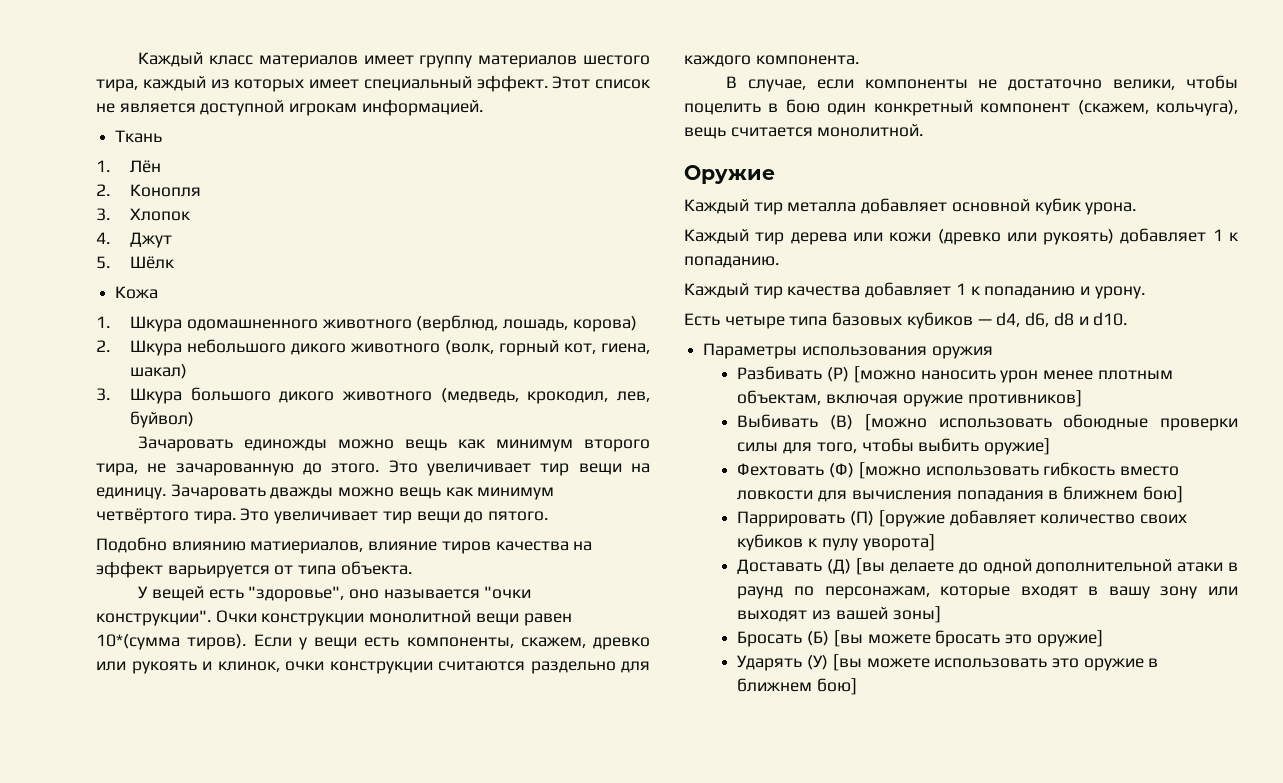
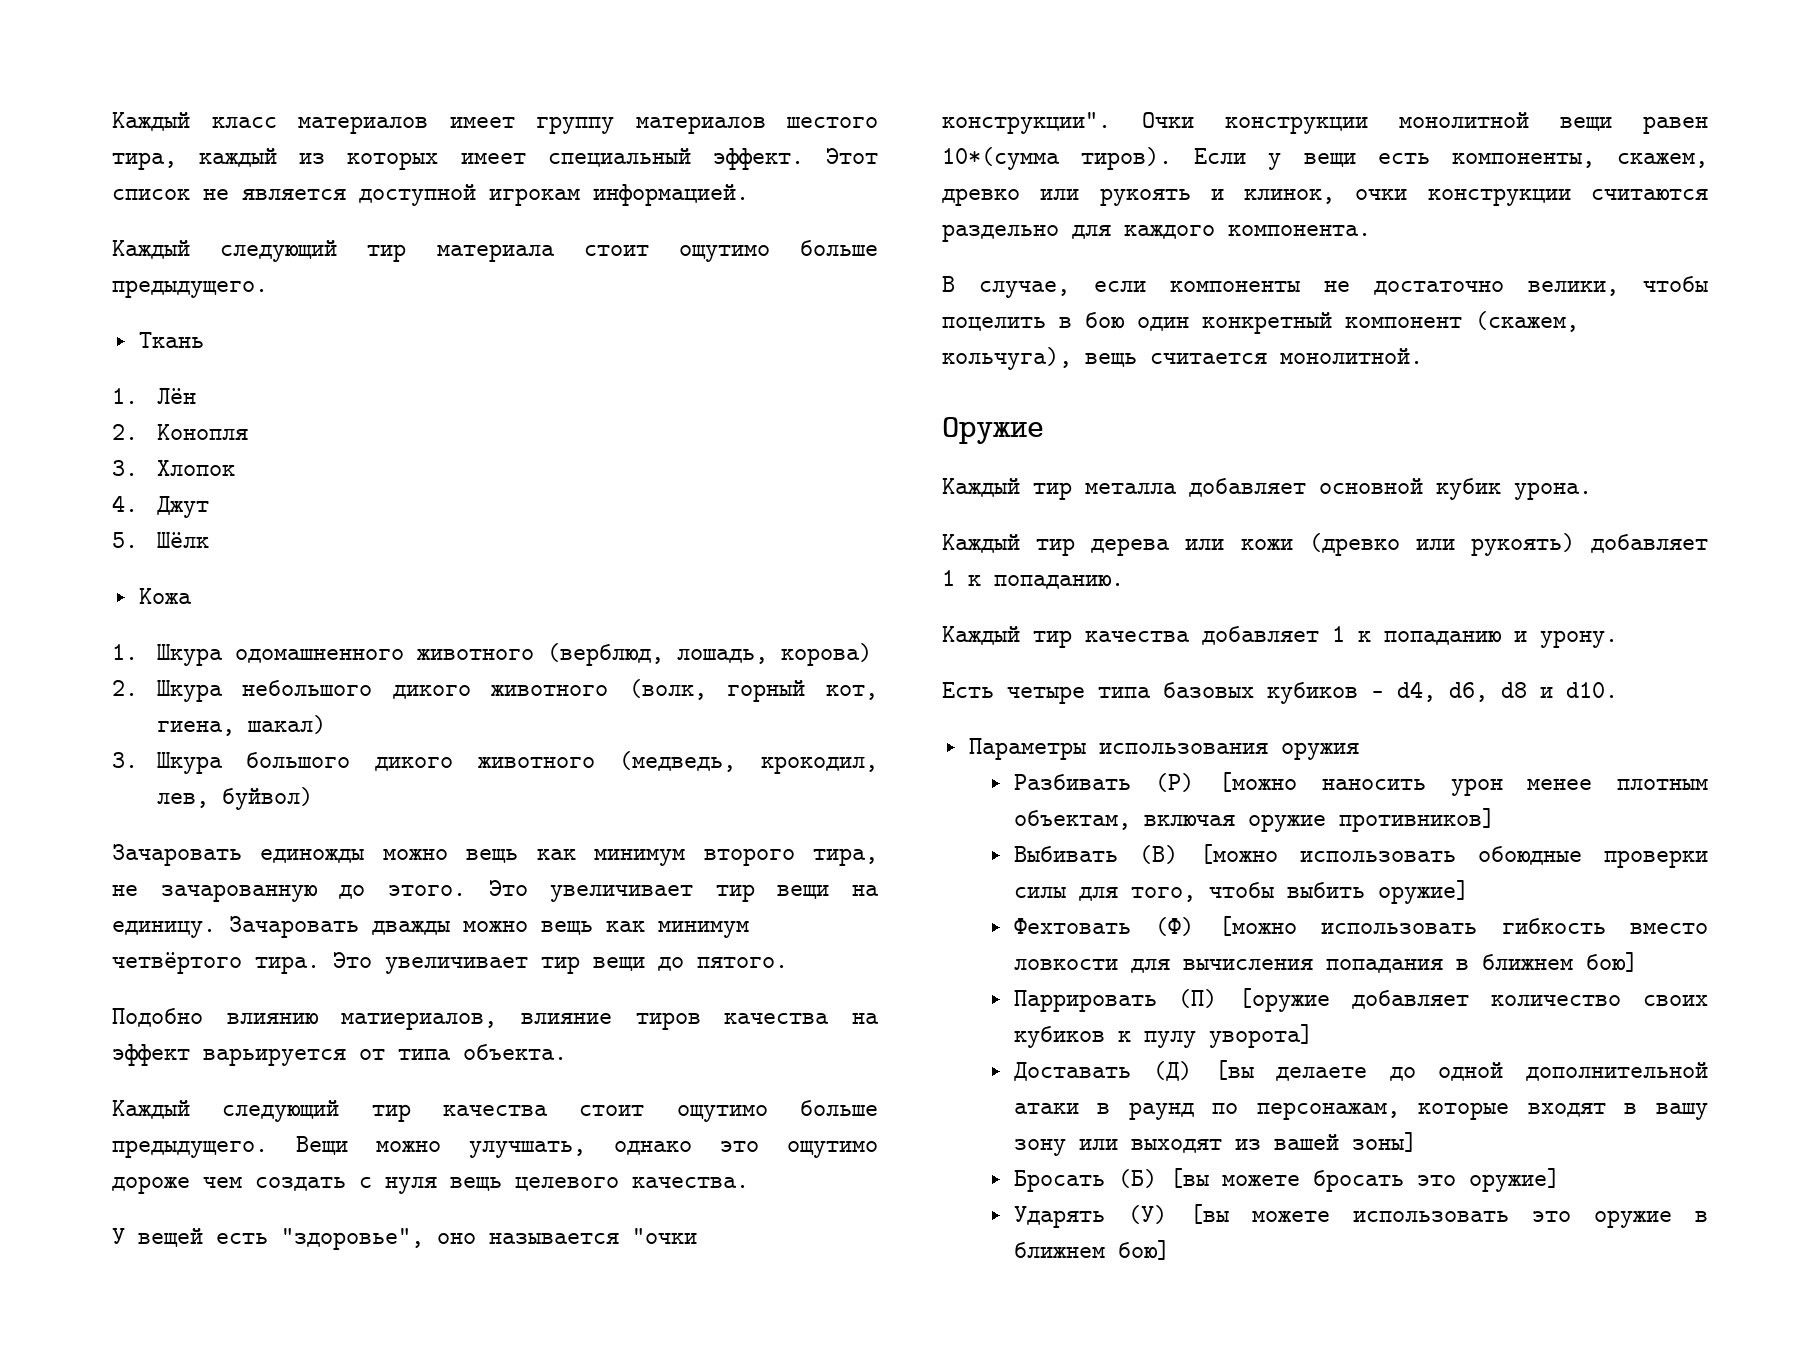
(483, 107) none -> [112,240,878,262] [112,280,268,298] // Каждый следующий тир материала стоит ощутимо больше предыдущего.
(412, 568) none -> [112,1100,878,1122] [112,1136,878,1158] [112,1176,749,1194] // Каждый следующий тир качества стоит ощутимо больше предыдущего. Вещи можно улучшать, однако это ощутимо дороже чем создать с нуля вещь целевого качества.

